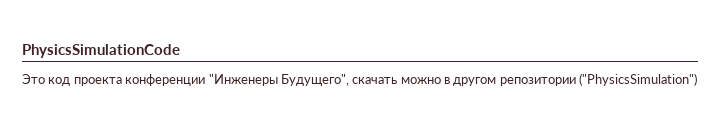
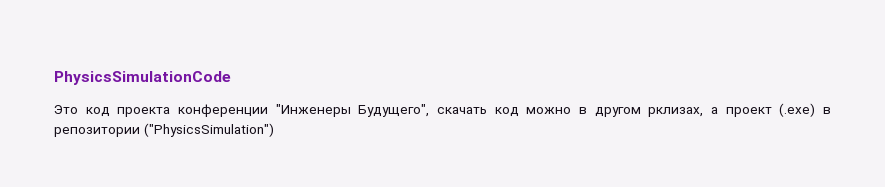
(398, 80) none -> [494,107,519,117] код
(497, 81) none -> [648,103,831,117] рклизах, а проект (.exe) в

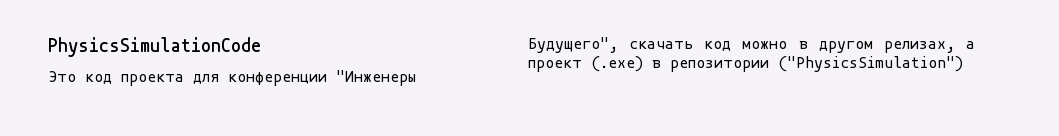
(171, 112) none -> [193,74,219,84] для
[648,107,704,117] рклизах, -> [883,41,955,53] релизах,

